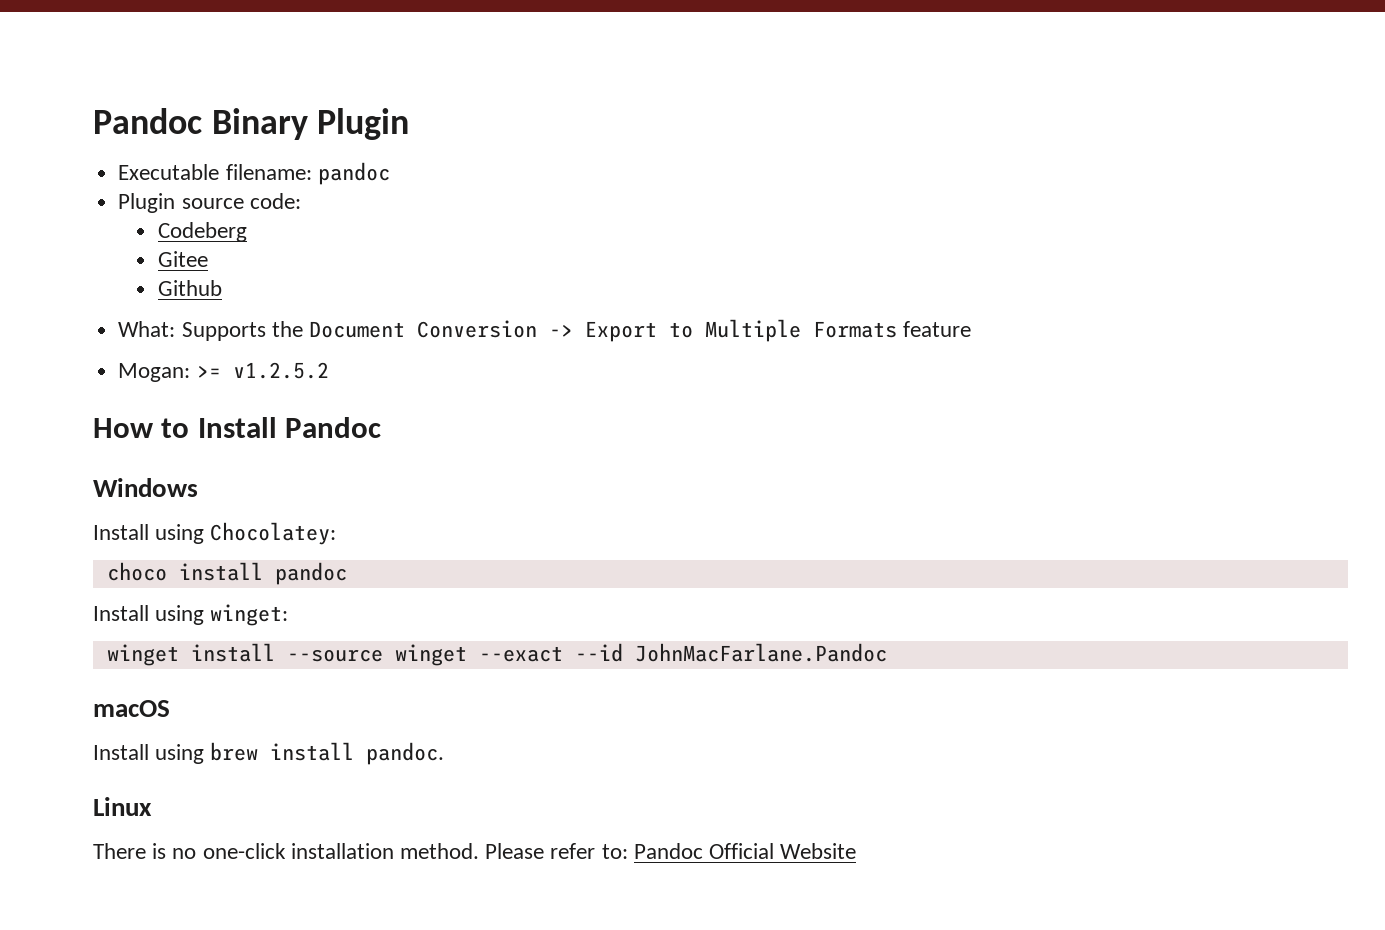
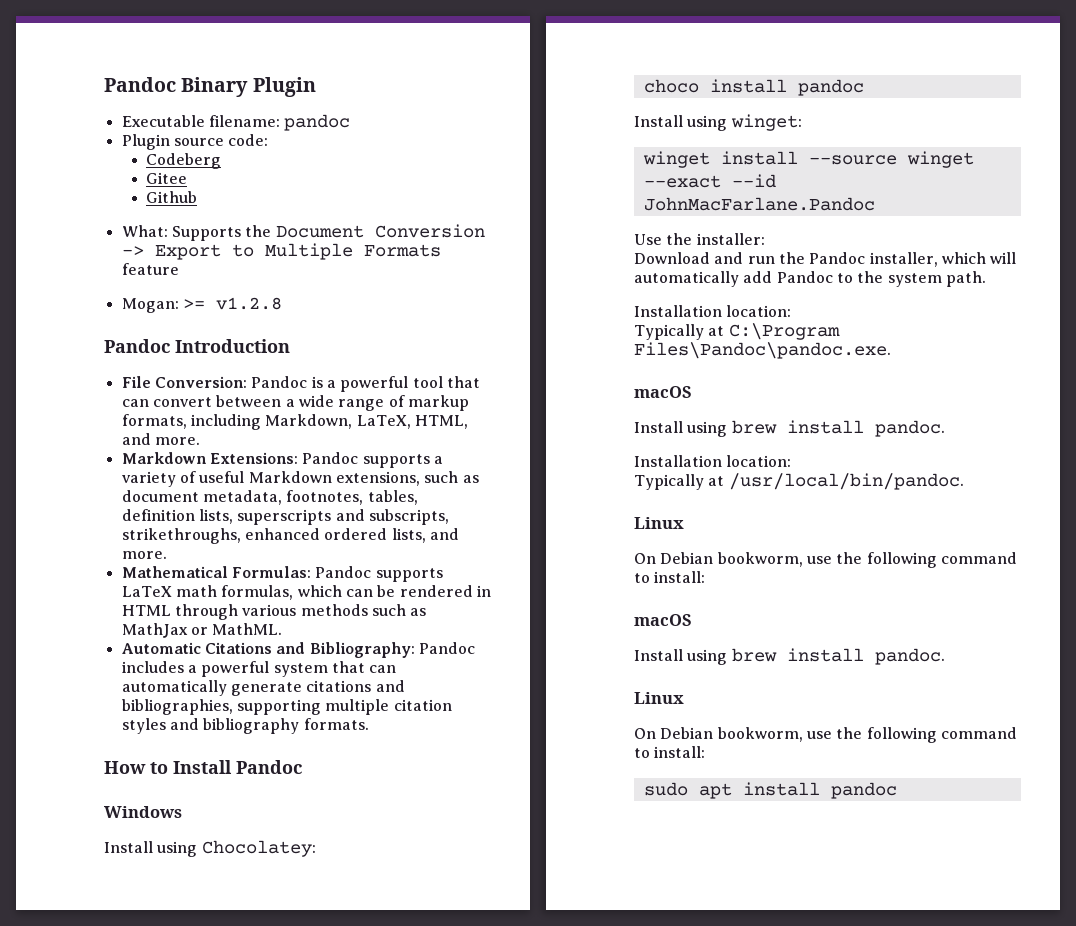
[232,362,329,379] v1.2.5.2 -> [215,297,282,310] [104,339,290,353] [121,376,480,392] [121,395,469,411] [121,414,468,430] [121,433,200,445] [121,452,443,468] [121,471,479,487] [121,490,418,505] [121,509,449,525] [121,528,459,544] [121,551,167,559] [121,566,443,582] [121,585,491,600] [121,604,427,620] [121,623,283,638] [121,642,475,658] [121,661,397,677] [121,680,405,696] [121,699,452,715] [121,718,369,734] v1.2.8 // Pandoc Introduction // File Conversion: Pandoc is a powerful tool that can convert between a wide range of markup formats, including Markdown, LaTeX, HTML, and more. // Markdown Extensions: Pandoc supports a variety of useful Markdown extensions, such as document metadata, footnotes, tables, definition lists, superscripts and subscripts, strikethroughs, enhanced ordered lists, and more. // Mathematical Formulas: Pandoc supports LaTeX math formulas, which can be rendered in HTML through various methods such as MathJax or MathML. // Automatic Citations and Bibliography: Pandoc includes a powerful system that can automatically generate citations and bibliographies, supporting multiple citation styles and bibliography formats.
(887, 652) none -> [634,233,765,245] [634,252,1017,267] [634,271,986,287] [634,305,792,317] [634,323,840,340] [634,342,891,359] [634,386,692,398] [634,420,945,437] [634,455,792,467] [634,473,964,490] [634,517,684,529] [634,552,1017,568] [634,571,706,583] // Use the installer: // Download and run the Pandoc installer, which will automatically add Pandoc to the system path. // Installation location: // Typically at C:\Program Files\Pandoc\pandoc.exe. // macOS // Install using brew install pandoc. // Installation location: // Typically at /usr/local/bin/pandoc. // Linux // On Debian bookworm, use the following command to install:
[93,843,857,859] There is no one-click installation method. Please refer to: Pandoc Official Website -> [634,727,1017,743] [634,746,706,758] [643,782,897,799] On Debian bookworm, use the following command to install: // sudo apt install pandoc

